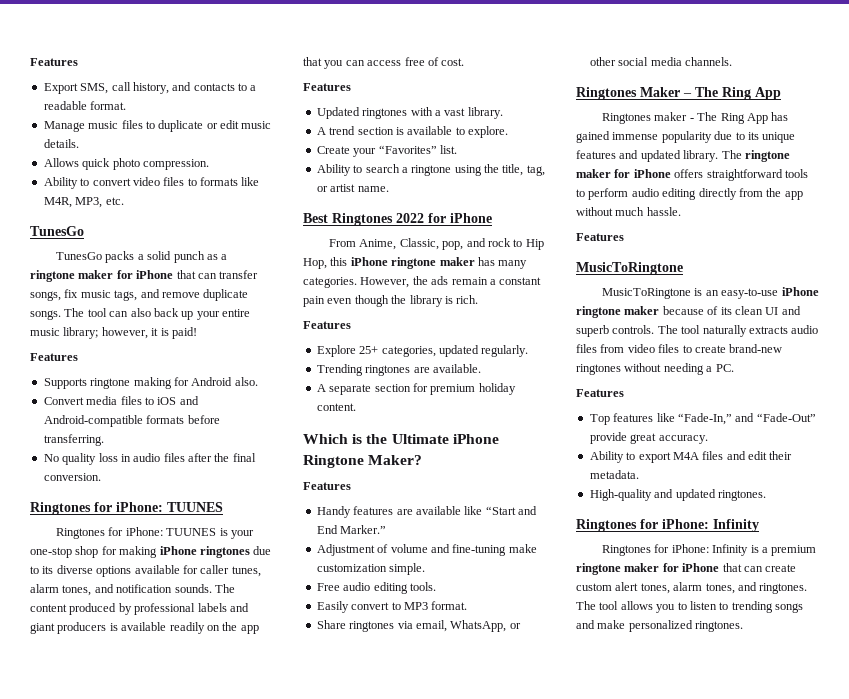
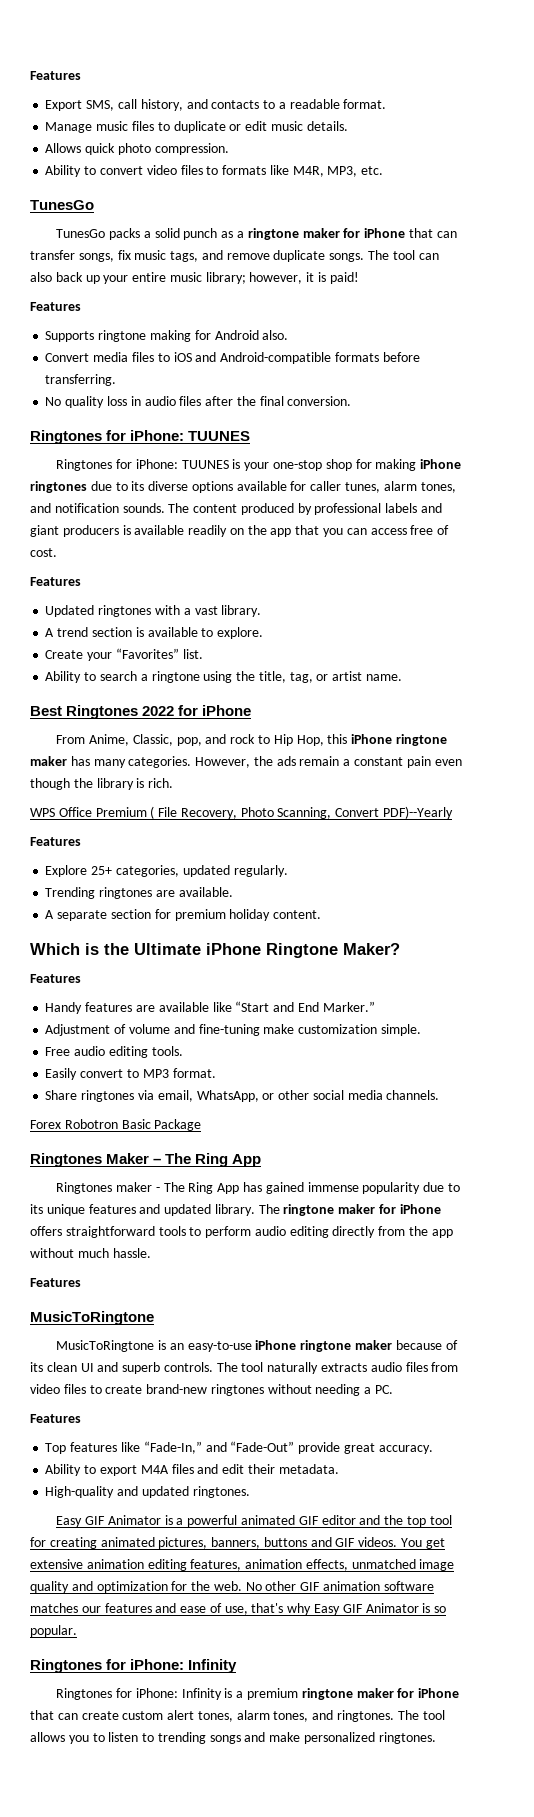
(479, 299) none -> [30,806,454,819] // WPS Office Premium ( File Recovery, Photo Scanning, Convert PDF)--Yearly
(732, 61) none -> [30,1119,202,1131] // Forex Robotron Basic Package
(766, 495) none -> [56,1515,452,1527] [30,1537,445,1549] [30,1559,455,1571] [30,1581,434,1593] [30,1603,447,1615] [30,1625,77,1637] // Easy GIF Animator is a powerful animated GIF editor and the top tool for creating animated pictures, banners, buttons and GIF videos. You get extensive animation editing features, animation effects, unmatched image quality and optimization for the web. No other GIF animation software matches our features and ease of use, that's why Easy GIF Animator is so popular.

